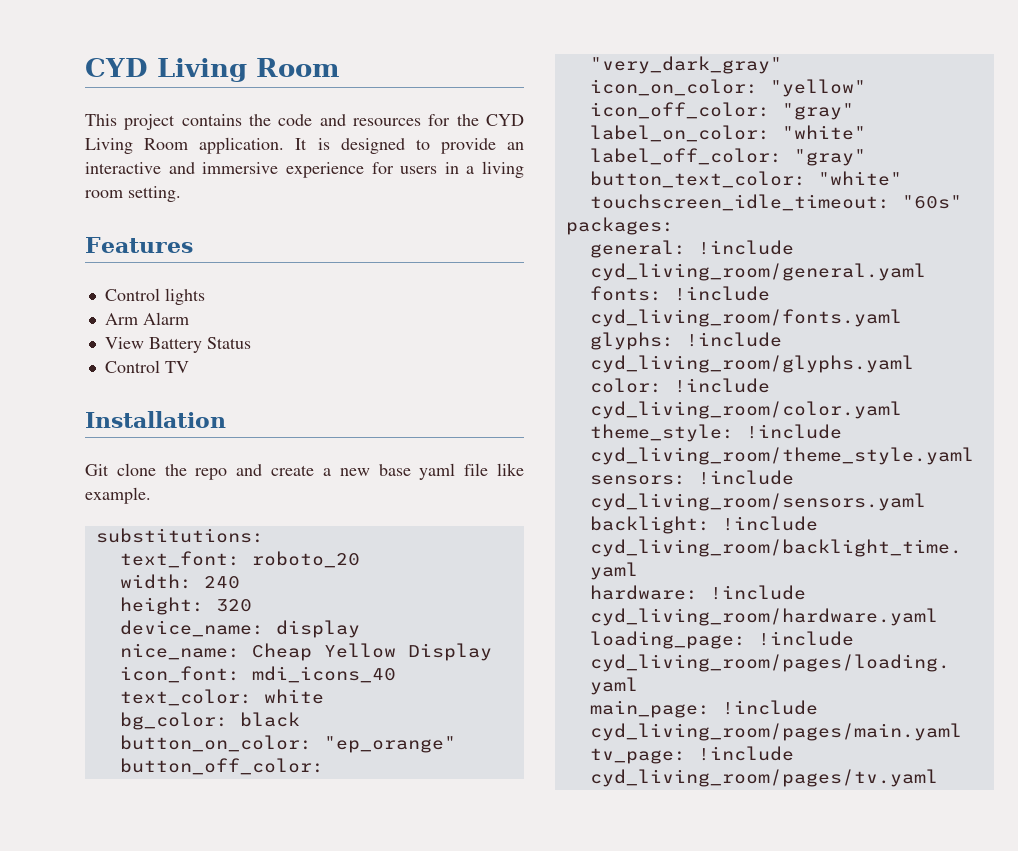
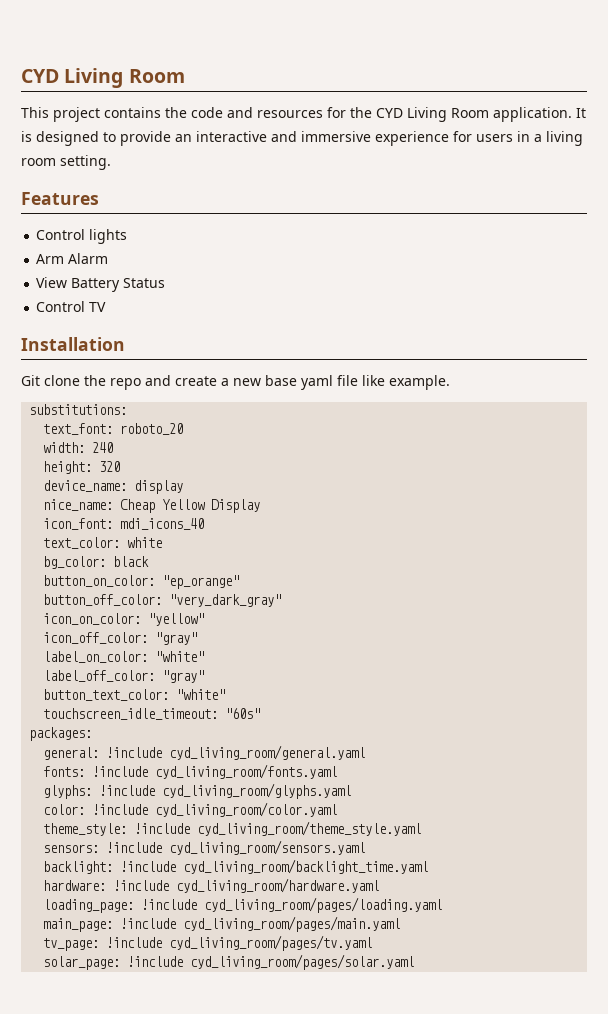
(938, 778) none -> [43,954,415,970] // solar_page: !include cyd_living_room/pages/solar.yaml

